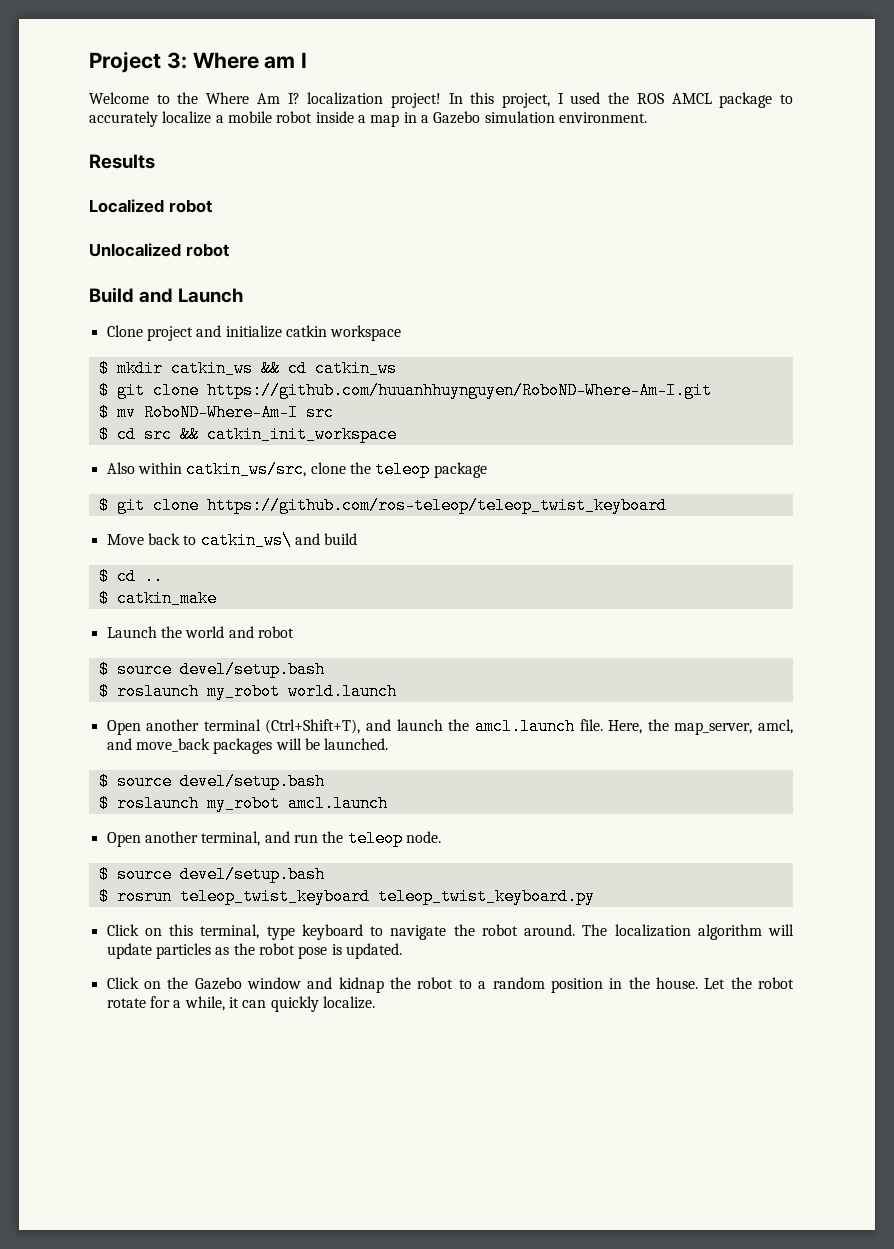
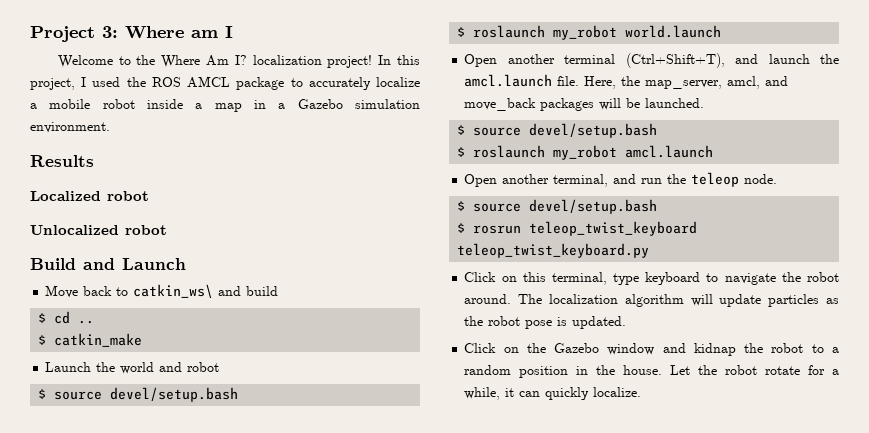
[106,325,402,341] [98,360,397,377] [98,382,712,399] [98,404,334,421] [98,426,397,443] [106,461,487,478] [98,497,667,514] // Clone project and initialize catkin workspace // $ mkdir catkin_ws && cd catkin_ws // $ git clone https://github.com/huuanhhuynguyen/RoboND-Where-Am-I.git // $ mv RoboND-Where-Am-I src // $ cd src && catkin_init_workspace // Also within catkin_ws/src, clone the teleop package // $ git clone https://github.com/ros-teleop/teleop_twist_keyboard -> (186, 264) none

